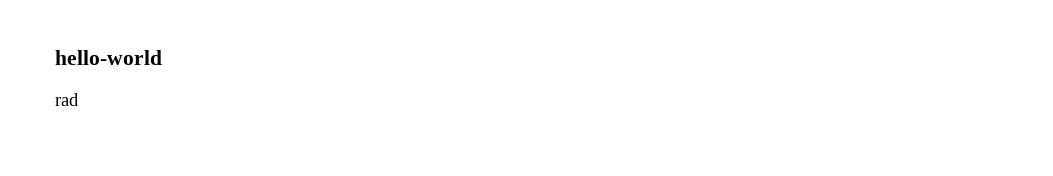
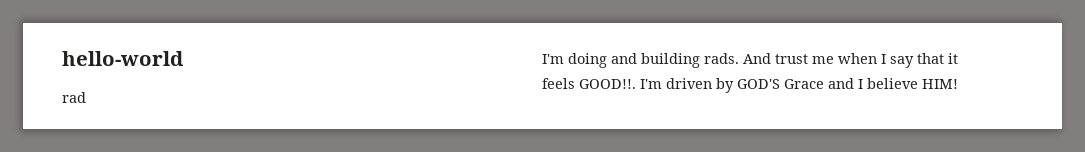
(79, 99) none -> [542,53,958,68] [542,78,958,93] // I'm doing and building rads. And trust me when I say that it feels GOOD!!. I'm driven by GOD'S Grace and I believe HIM!

